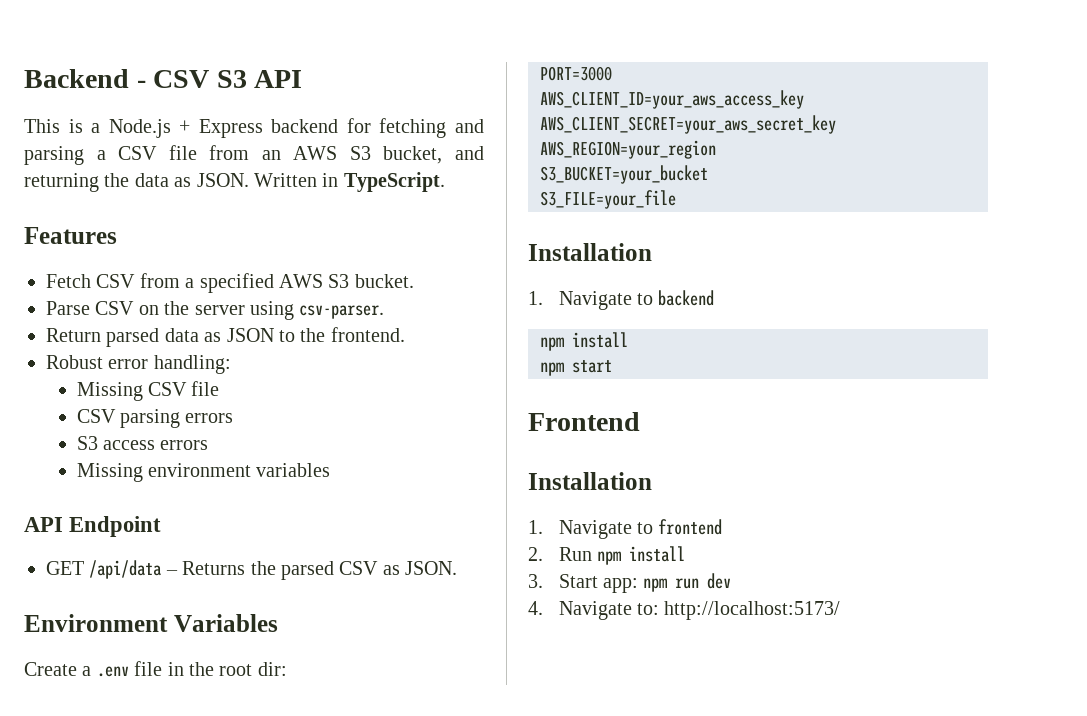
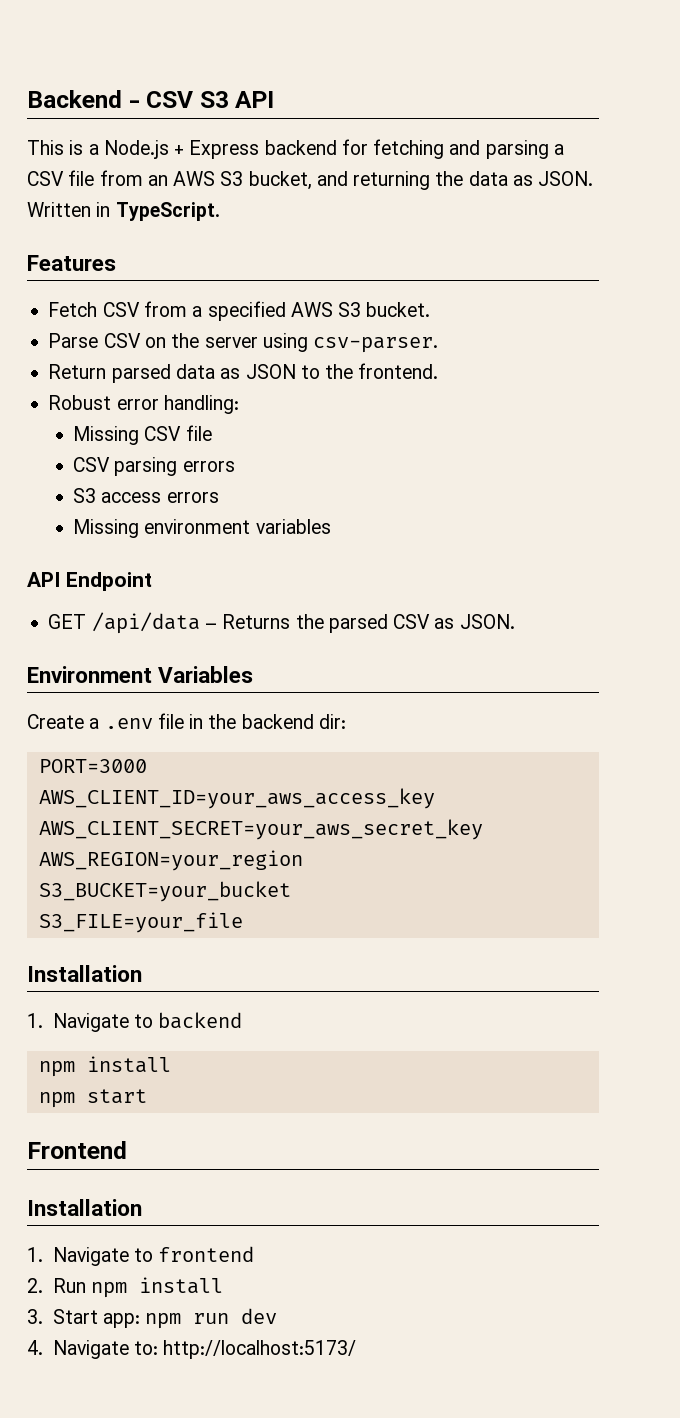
[219,664,253,676] root -> [241,714,314,729] backend

